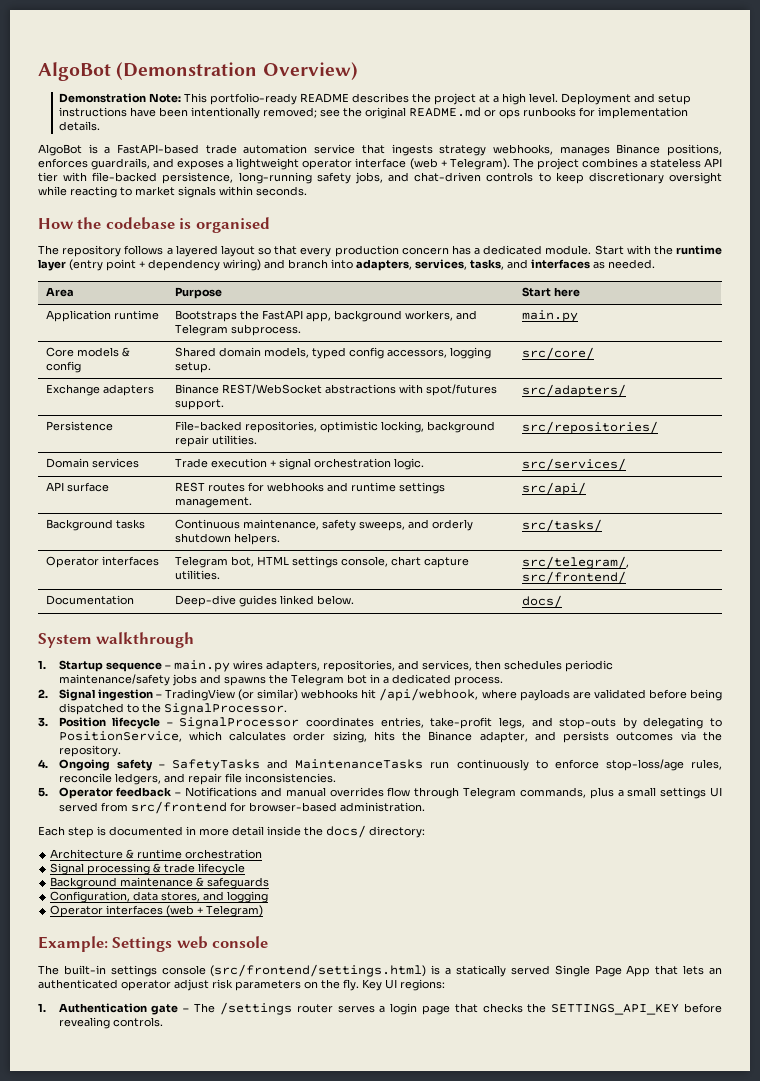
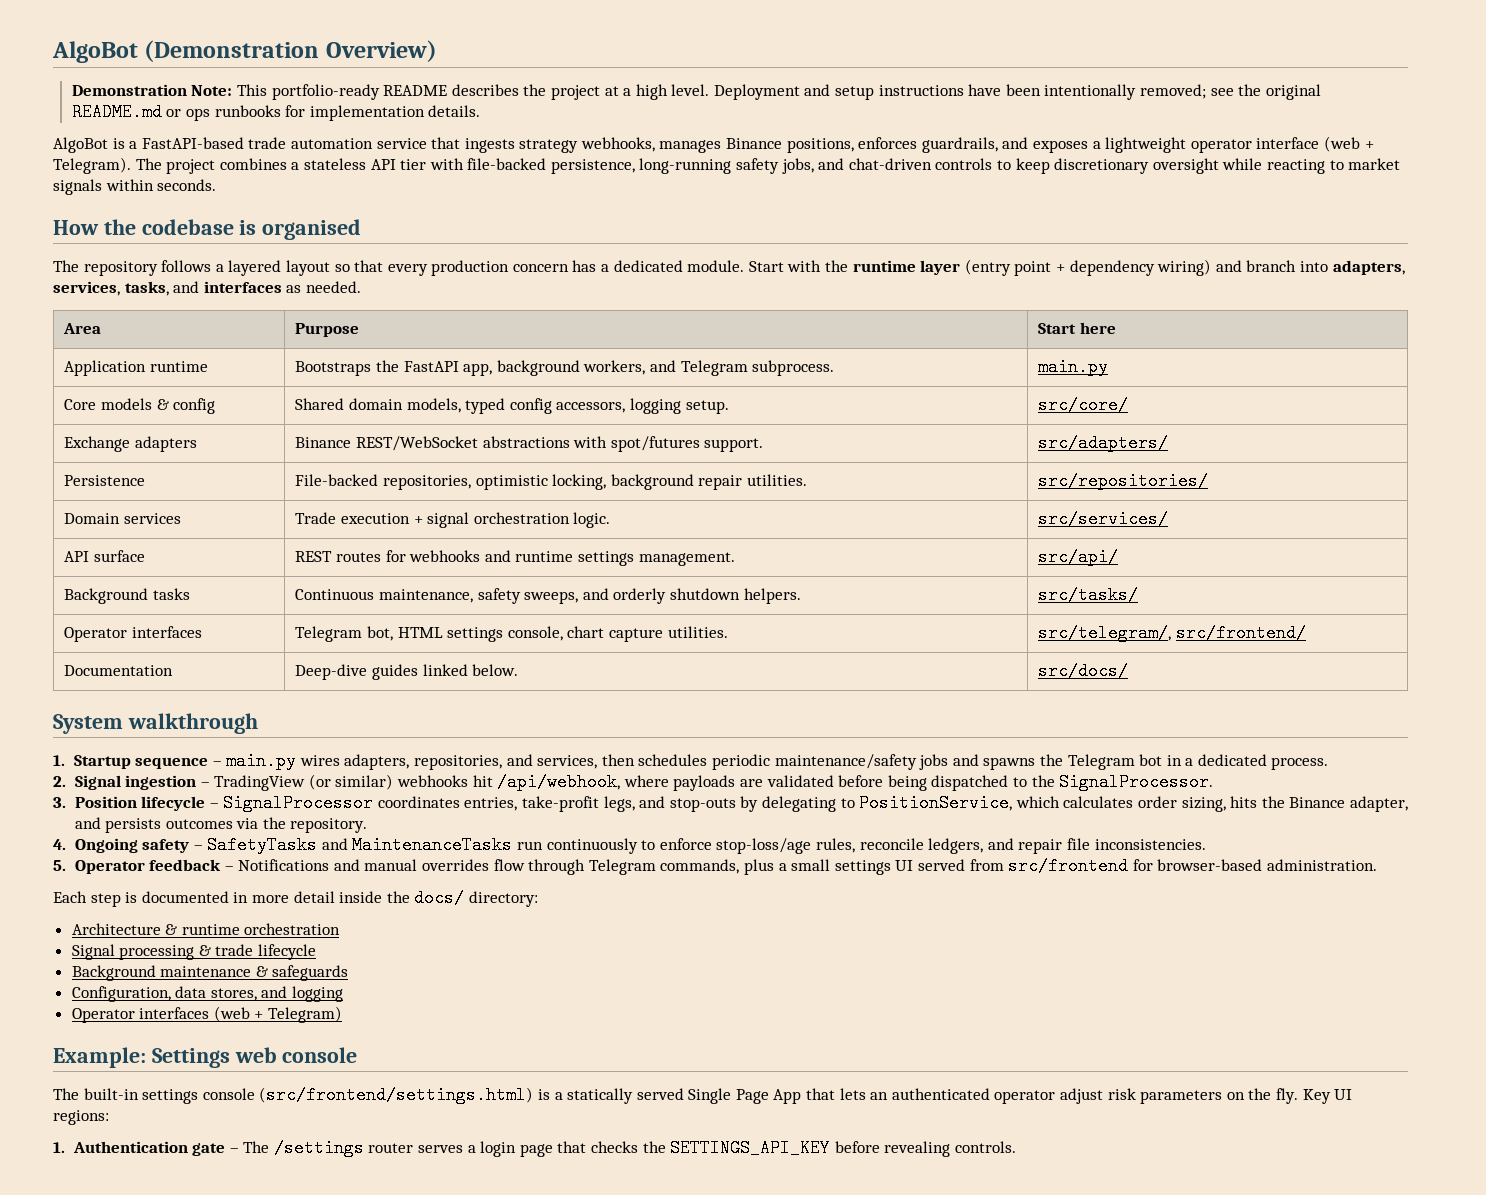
[521,595,562,608] docs/ -> [1038,662,1129,680] src/docs/

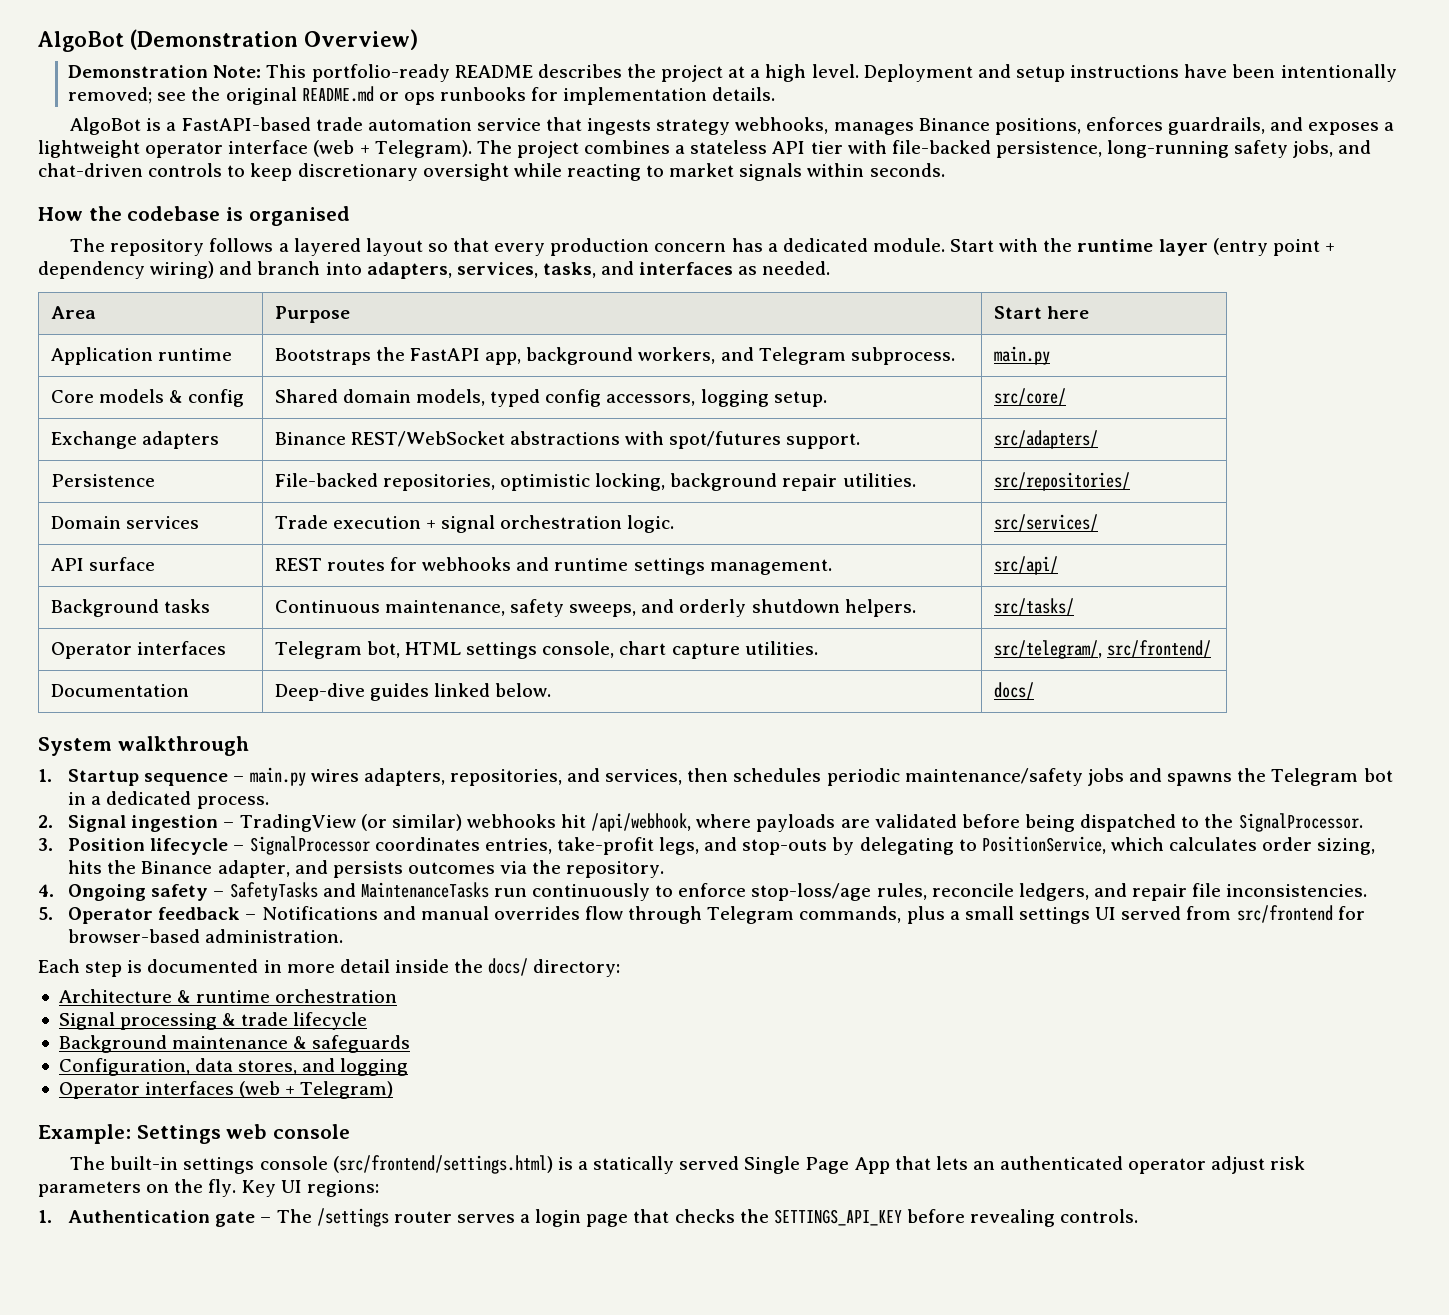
[1038,662,1129,680] src/docs/ -> [993,682,1034,700] docs/

